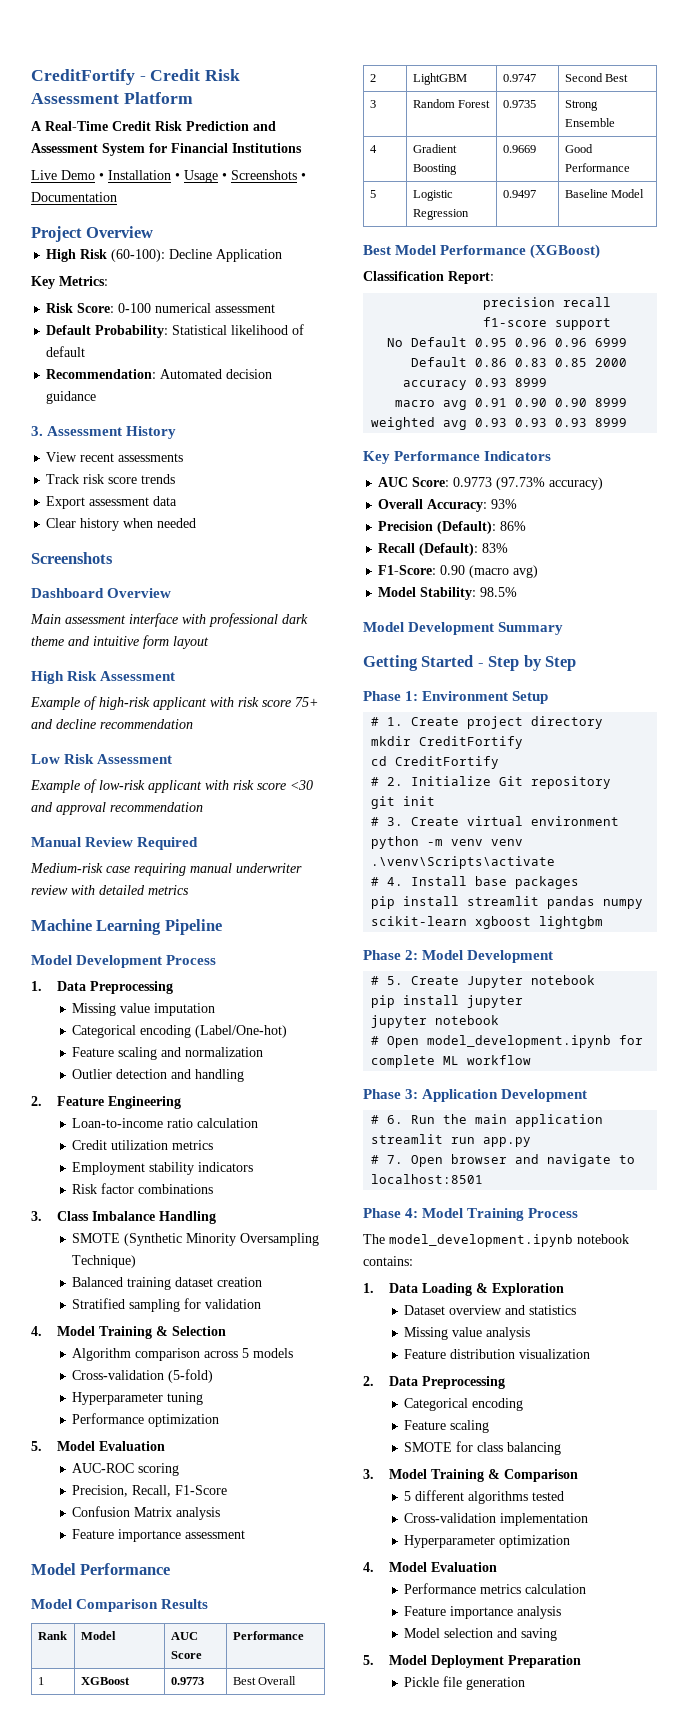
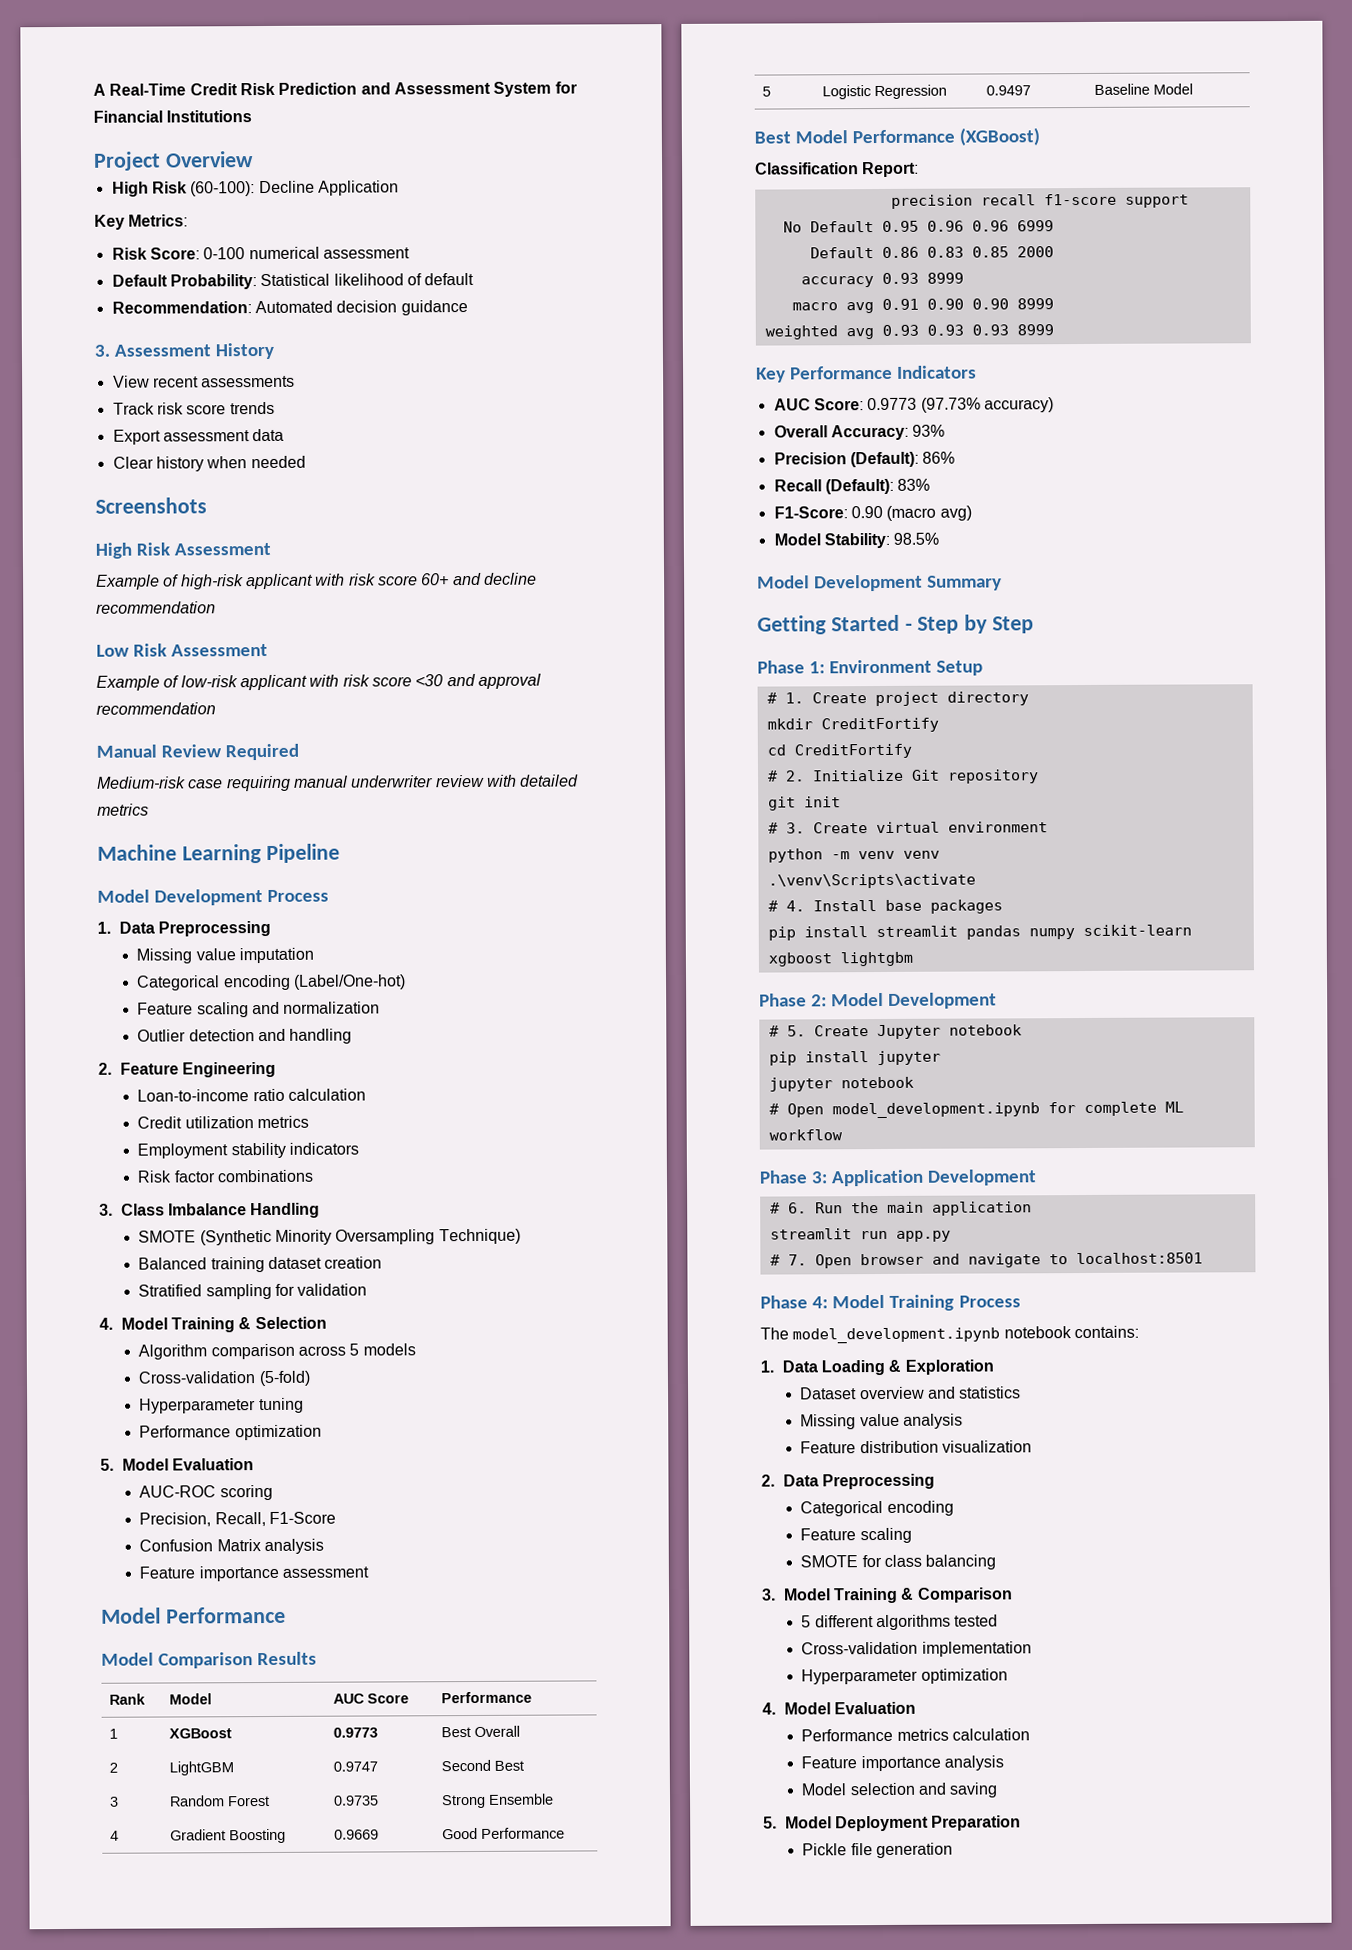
[31,69,241,85] [31,92,193,104] CreditFortify - Credit Risk Assessment Platform // -> (93, 89) none
[31,170,306,183] [31,192,117,202] // Live Demo • Installation • Usage • Screenshots • Documentation -> (253, 116) none
[31,588,172,598] [30,613,308,627] [31,635,209,649] // Dashboard Overview // Main assessment interface with professional dark theme and intuitive form layout -> (207, 505) none
[295,697,318,707] 75+ -> [421,573,450,586] 60+

